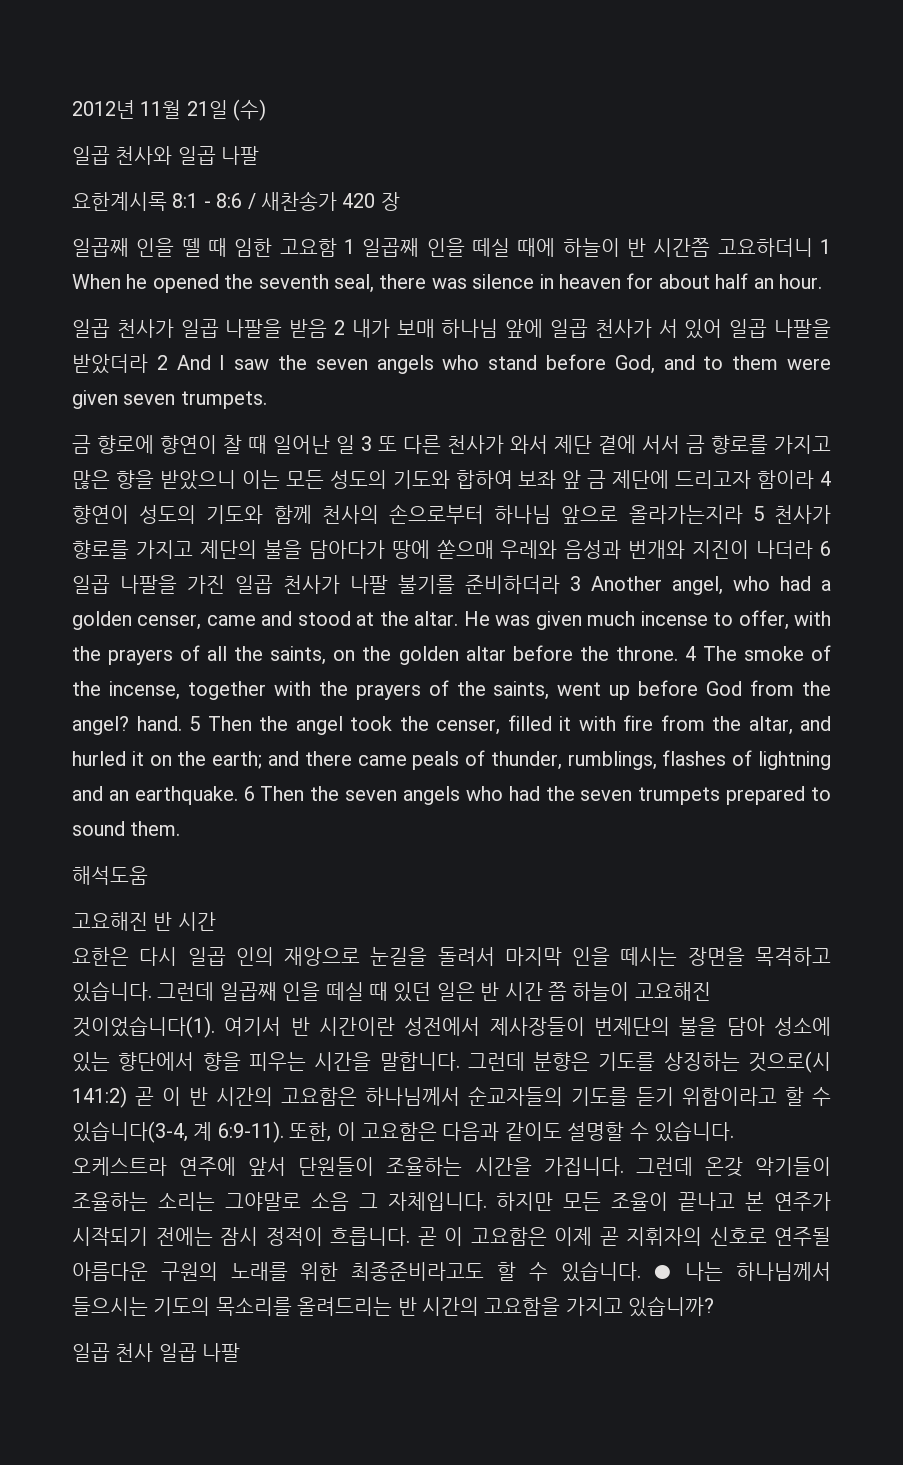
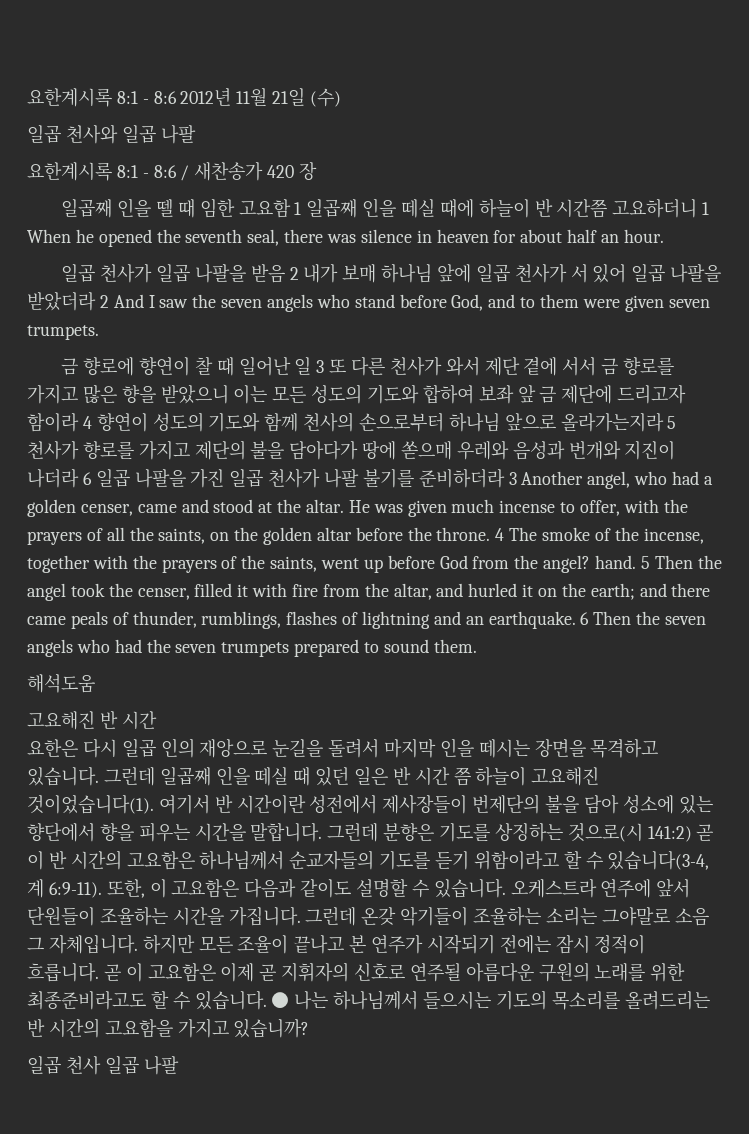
(72, 109) none -> [27,88,177,107] 요한계시록 8:1 - 8:6

